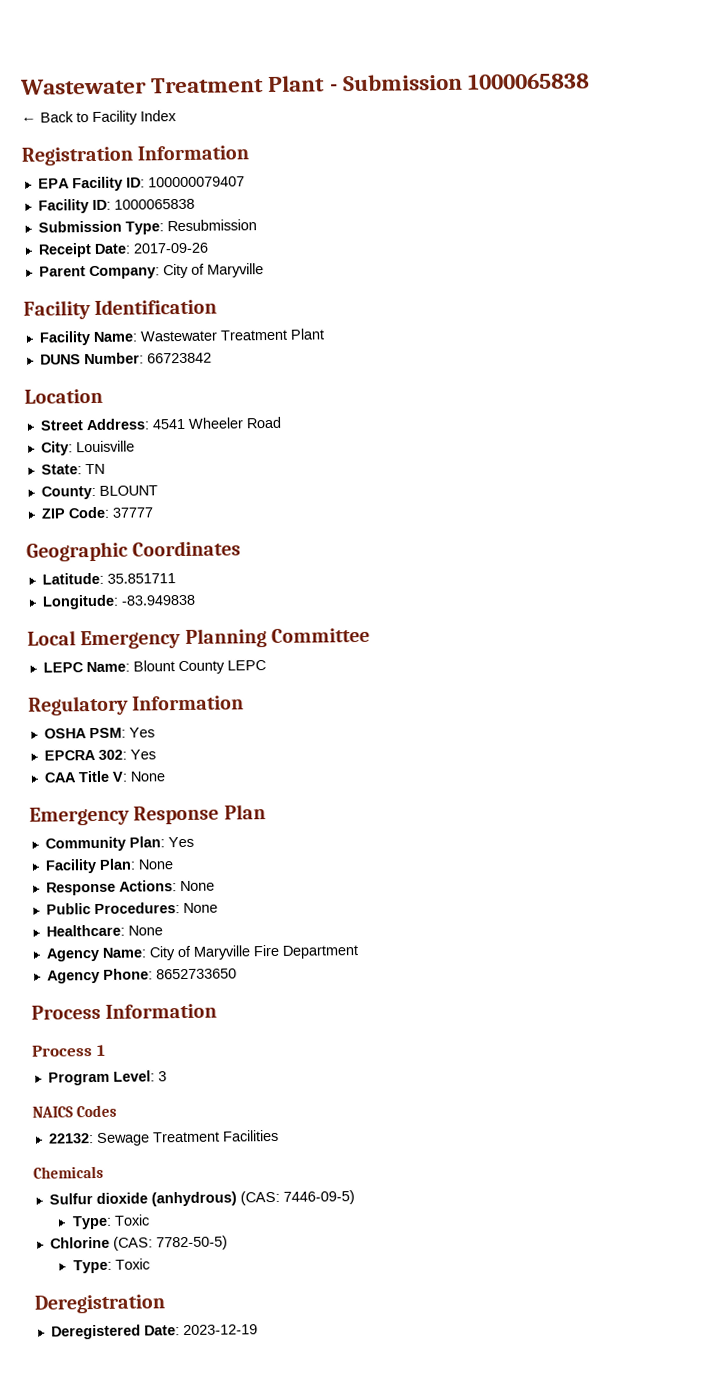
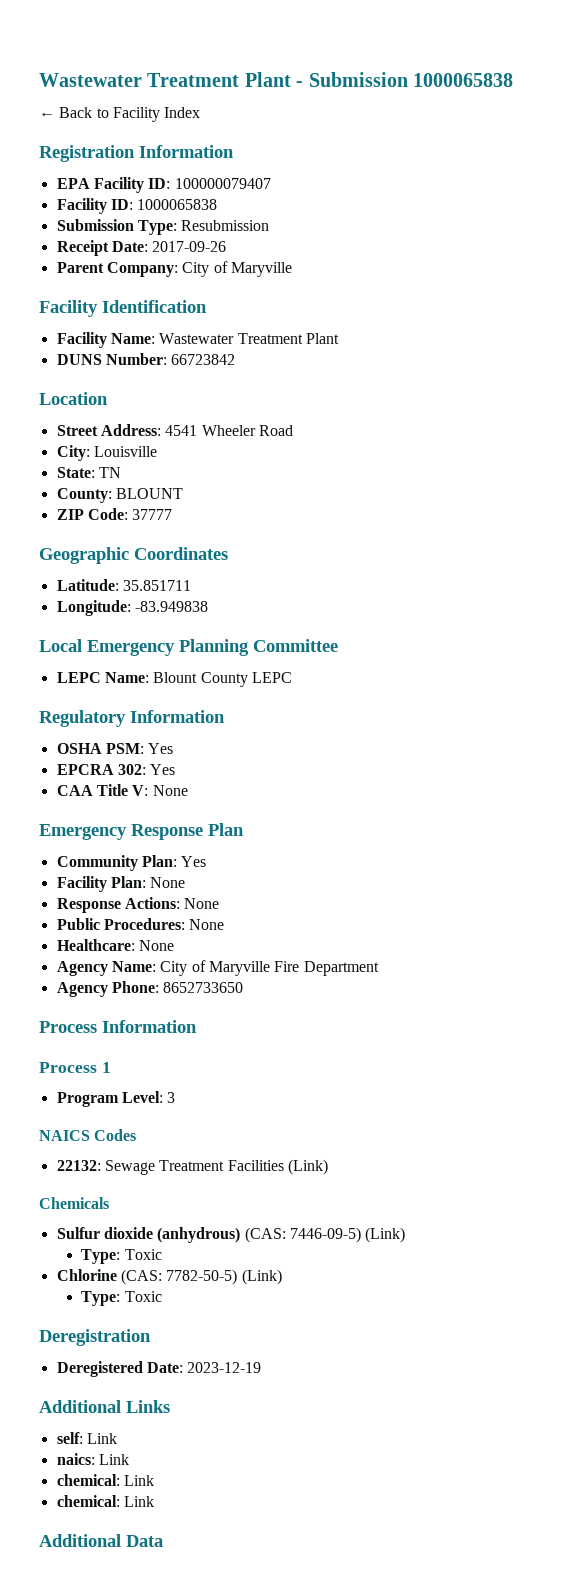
(279, 1135) none -> [287,1159,328,1175] (Link)
(355, 1197) none -> [365,1227,406,1243] (Link)
(228, 1243) none -> [241,1269,282,1285] (Link)
(258, 1330) none -> [39,1400,170,1413] [56,1432,117,1444] [56,1453,129,1465] [56,1474,154,1486] [56,1495,154,1507] [39,1534,163,1547] // Additional Links // self: Link // naics: Link // chemical: Link // chemical: Link // Additional Data

